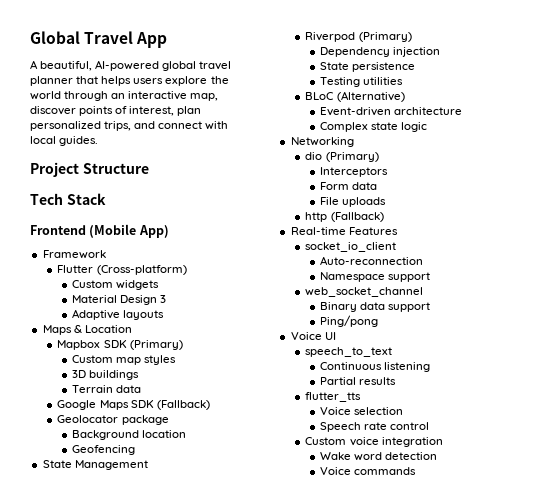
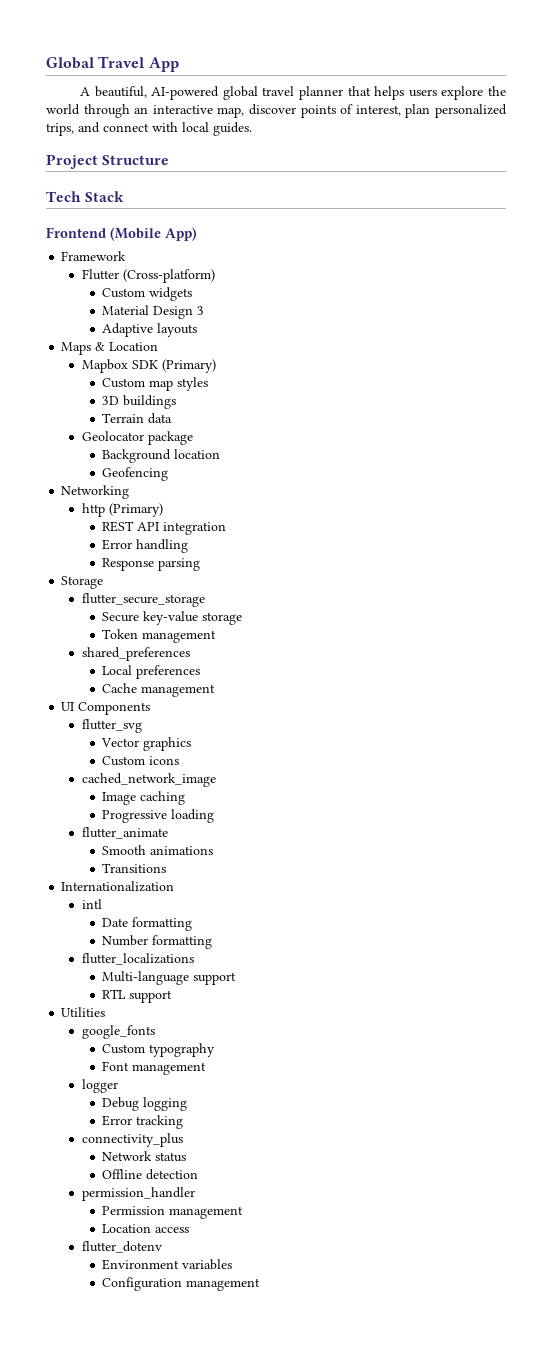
[57,400,210,410] // Google Maps SDK (Fallback) -> (173, 418) none
[42,460,148,470] [305,32,412,42] [320,47,441,57] [320,62,416,72] [320,77,404,87] [305,91,405,102] [320,107,463,116] [320,122,428,132] [290,137,354,147] [305,152,379,162] [320,167,389,177] [320,182,378,190] [320,197,387,207] [305,212,384,222] [290,227,398,235] [305,242,397,252] [320,256,424,265] [320,272,431,282] [305,287,424,297] [320,302,431,312] [320,315,379,327] [290,332,336,340] [305,347,393,357] [320,362,431,372] [320,377,397,385] [305,392,362,402] [320,407,404,415] [320,422,430,432] [305,437,443,447] [320,452,438,461] [320,467,417,475] State Management // Riverpod (Primary) // Dependency injection // State persistence // Testing utilities // BLoC (Alternative) // Event-driven architecture // Complex state logic // Networking // dio (Primary) // Interceptors // Form data // File uploads // http (Fallback) // Real-time Features // socket_io_client // Auto-reconnection // Namespace support // web_socket_channel // Binary data support // Ping/pong // Voice UI // speech_to_text // Continuous listening // Partial results // flutter_tts // Voice selection // Speech rate control // Custom voice integration // Wake word detection // Voice commands -> [61,485,130,499] [81,503,163,517] [102,521,227,535] [102,539,189,553] [102,558,201,571] [61,576,104,589] [81,593,205,607] [102,611,243,625] [102,629,217,643] [81,647,190,661] [102,665,201,679] [102,683,216,697] [61,702,151,715] [81,719,142,733] [101,737,192,751] [102,756,180,766] [81,773,216,787] [102,791,186,805] [102,809,215,823] [81,827,168,839] [102,845,214,855] [102,863,167,873] [61,881,175,892] [81,899,102,909] [102,917,193,931] [102,935,213,949] [81,953,194,965] [102,971,237,985] [102,989,173,1003] [61,1007,106,1017] [81,1025,155,1039] [102,1043,216,1057] [102,1061,207,1075] [81,1079,118,1093] [102,1097,188,1111] [102,1115,184,1129] [81,1133,183,1147] [102,1151,187,1162] [102,1169,199,1180] [81,1187,195,1201] [102,1206,244,1219] [102,1224,190,1233] [81,1241,162,1253] [102,1259,233,1270] [102,1277,261,1291] Networking // http (Primary) // REST API integration // Error handling // Response parsing // Storage // flutter_secure_storage // Secure key-value storage // Token management // shared_preferences // Local preferences // Cache management // UI Components // flutter_svg // Vector graphics // Custom icons // cached_network_image // Image caching // Progressive loading // flutter_animate // Smooth animations // Transitions // Internationalization // intl // Date formatting // Number formatting // flutter_localizations // Multi-language support // RTL support // Utilities // google_fonts // Custom typography // Font management // logger // Debug logging // Error tracking // connectivity_plus // Network status // Offline detection // permission_handler // Permission management // Location access // flutter_dotenv // Environment variables // Configuration management

